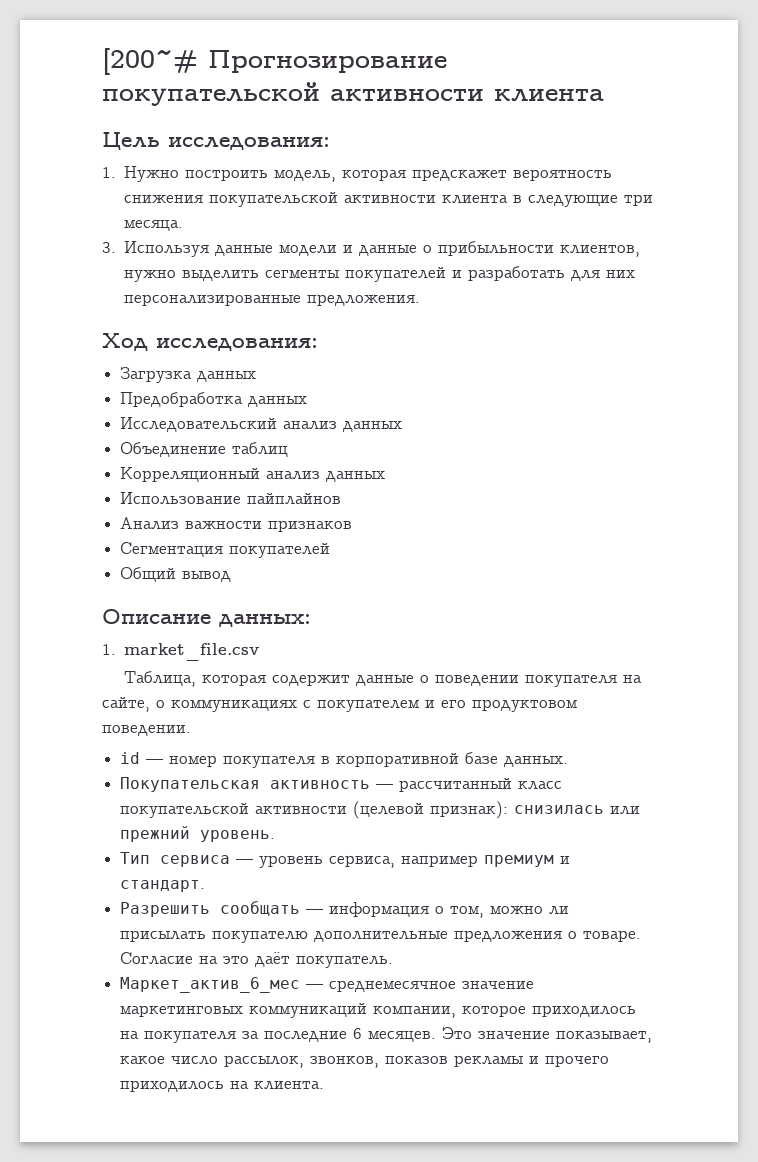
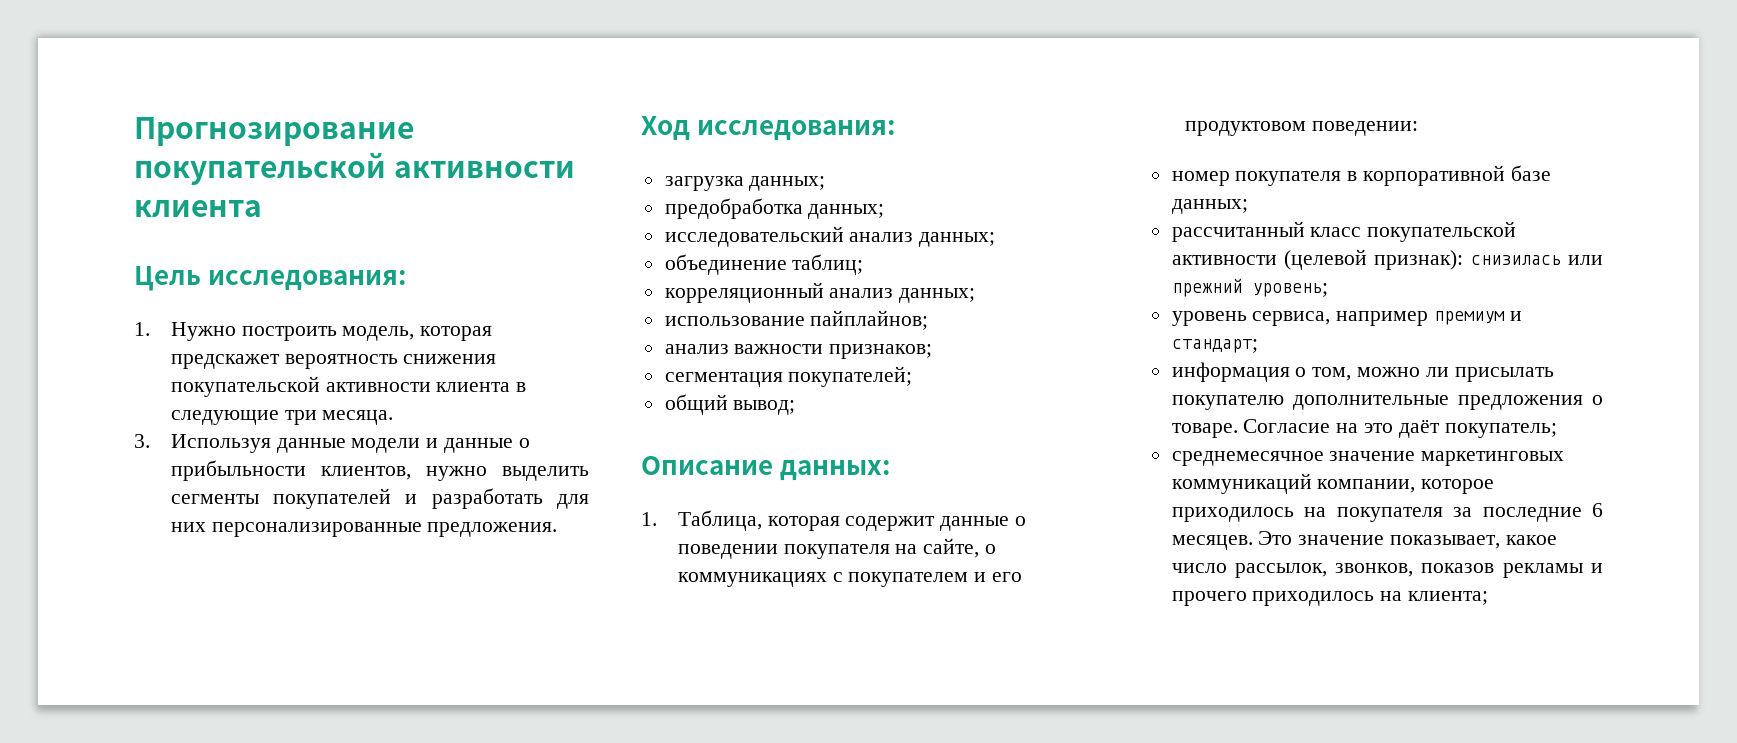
[102,48,198,75] [200~# -> (134, 131) none
[120,367,257,383] [120,392,308,407] [120,417,403,432] [120,442,289,457] [120,467,386,482] [120,492,342,505] [120,517,353,532] [120,542,331,558] [120,567,232,582] Загрузка данных // Предобработка данных // Исследовательский анализ данных // Объединение таблиц // Корреляционный анализ данных // Использование пайплайнов // Анализ важности признаков // Сегментация покупателей // Общий вывод -> [664,176,826,191] [664,198,885,219] [664,226,996,247] [664,254,864,275] [664,282,976,303] [664,310,929,330] [664,344,933,359] [664,366,913,387] [664,394,796,415] загрузка данных; // предобработка данных; // исследовательский анализ данных; // объединение таблиц; // корреляционный анализ данных; // использование пайплайнов; // анализ важности признаков; // сегментация покупателей; // общий вывод;
[124,643,260,661] market_file.csv // -> (657, 519) none
[102,725,191,736] [120,752,164,764] поведении. // id — -> [1311,121,1418,136] поведении: //
[504,756,569,767] [120,777,394,792] данных. // Покупательская активность — -> [1171,199,1248,214] данных; //
[200,830,276,842] [120,852,254,867] уровень. // Тип сервиса — -> [1251,283,1328,297] уровень; //
[120,880,206,892] [120,901,324,917] стандарт. // Разрешить сообщать — -> [1171,339,1258,353] стандарт; //
[296,956,394,968] [120,977,324,993] покупатель. // Маркет_актив_6_мес — -> [1444,423,1557,438] покупатель; //
[254,1081,325,1090] клиента. -> [1408,591,1489,605] клиента;

